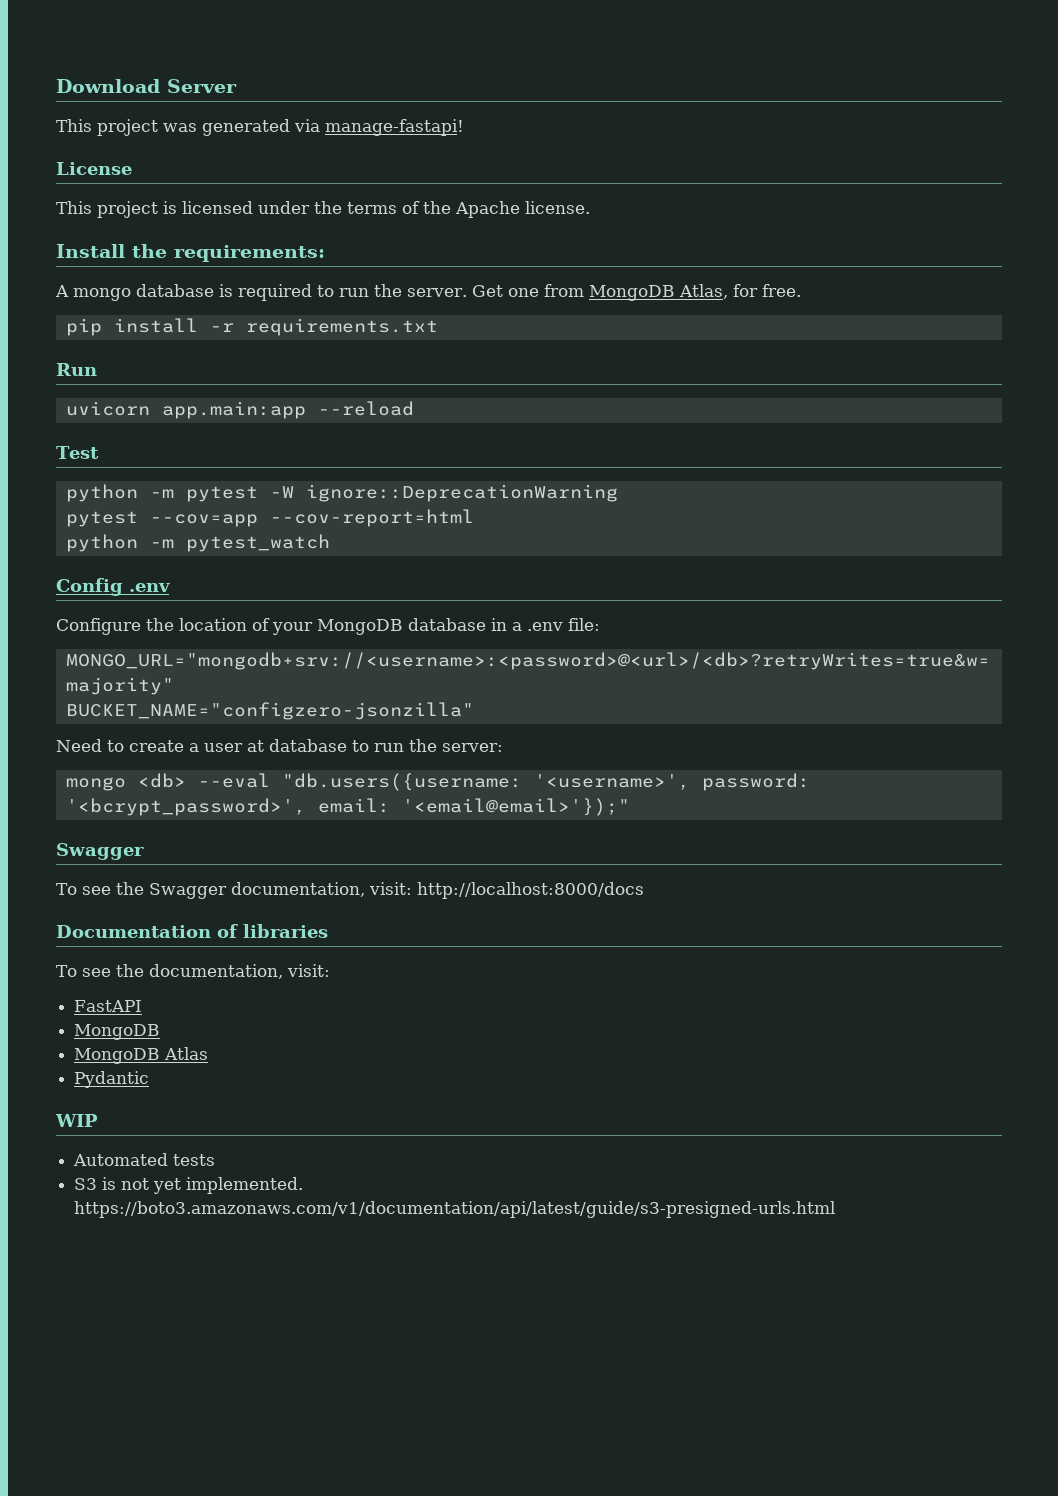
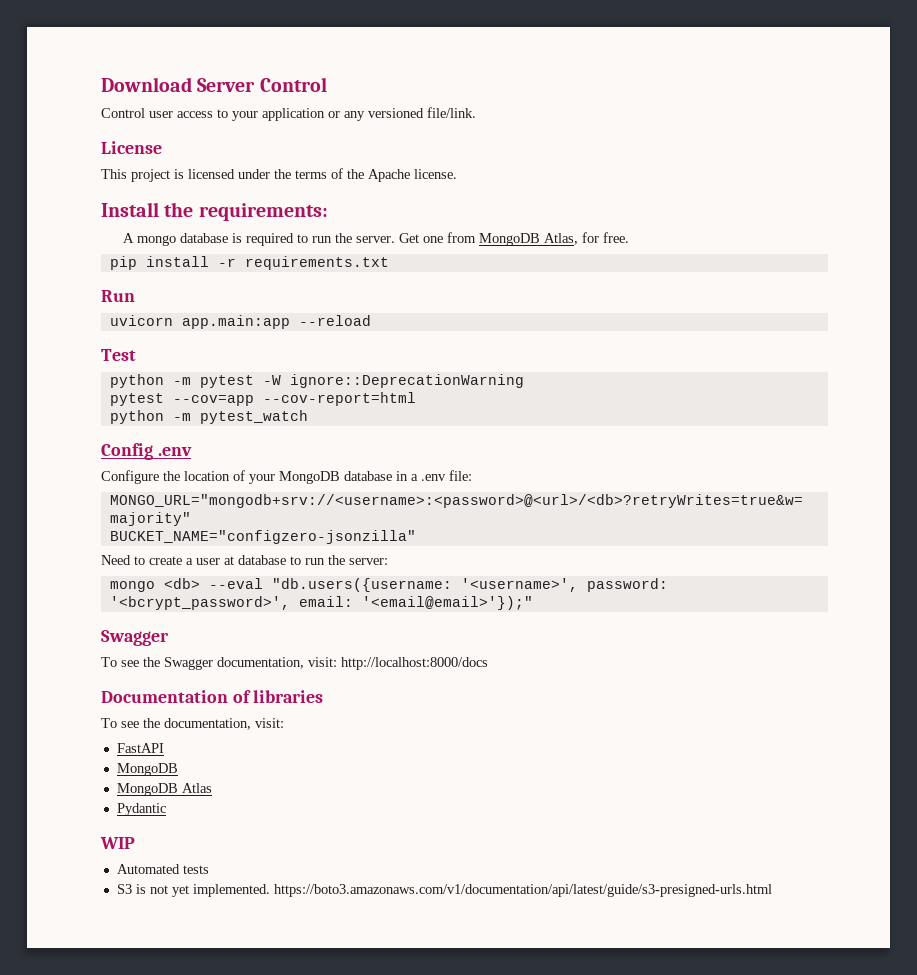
[56,119,464,136] // This project was generated via manage-fastapi! -> [259,77,327,92] [101,107,476,121] Control // Control user access to your application or any versioned file/link.

